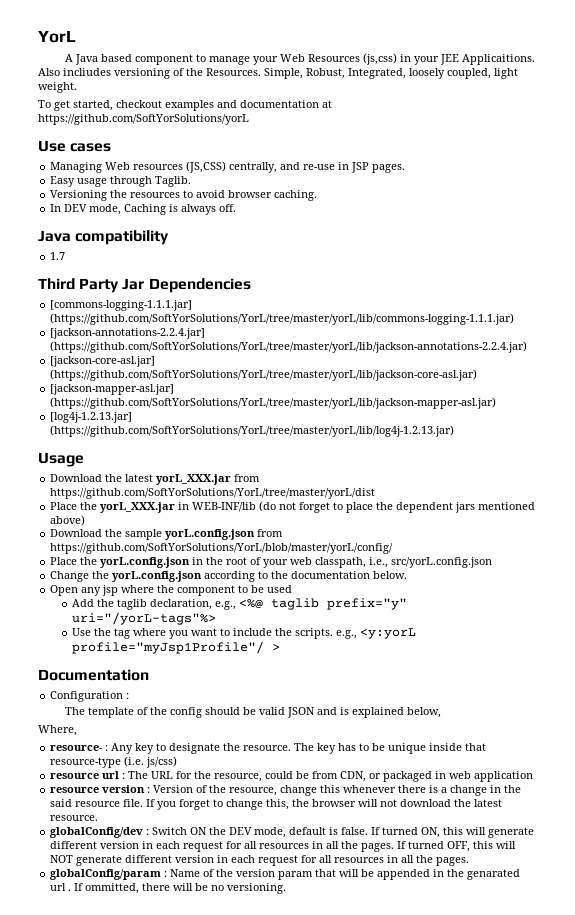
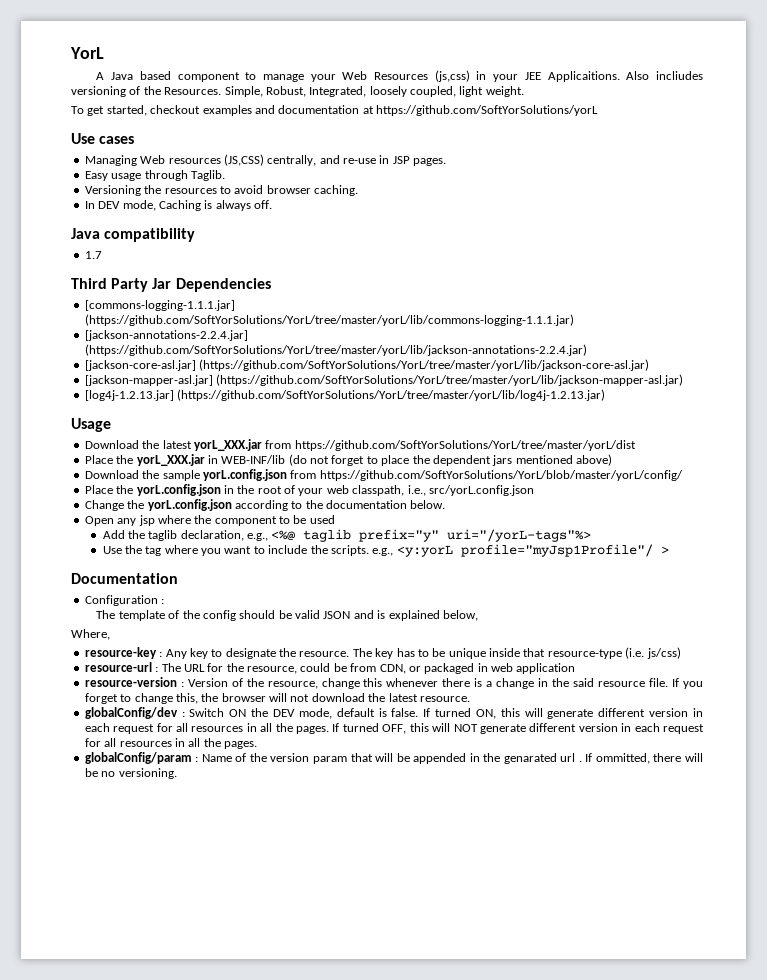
[50,745,104,751] resource- -> [84,647,157,659] resource-key
[50,771,120,779] resource url -> [84,662,152,672] resource-url
[50,785,146,793] resource version -> [84,677,177,687] resource-version

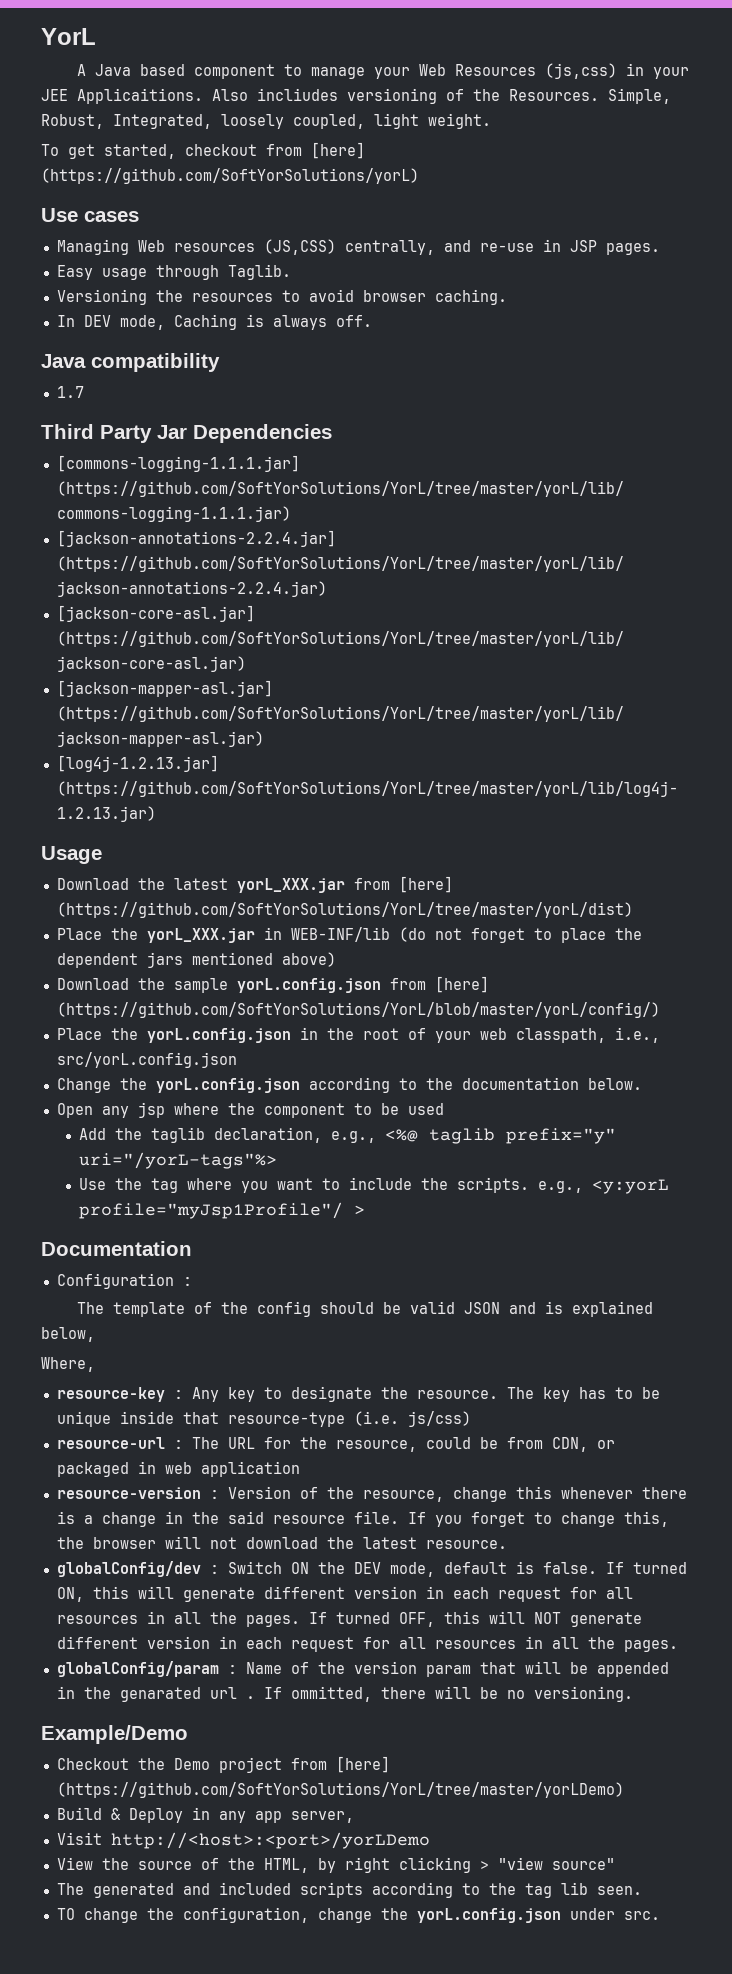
[202,105,598,116] examples and documentation at https://github.com/SoftYorSolutions/yorL -> [266,142,365,159] [41,168,419,184] from [here] (https://github.com/SoftYorSolutions/yorL)
[294,440,636,451] https://github.com/SoftYorSolutions/YorL/tree/master/yorL/dist -> [398,876,453,893] [56,902,633,918] [here] (https://github.com/SoftYorSolutions/YorL/tree/master/yorL/dist)
[319,470,683,481] https://github.com/SoftYorSolutions/YorL/blob/master/yorL/config/ -> [434,976,489,993] [56,1002,660,1018] [here] (https://github.com/SoftYorSolutions/YorL/blob/master/yorL/config/)
(177, 773) none -> [41,1725,188,1744] [56,1756,390,1773] [56,1782,624,1798] [56,1807,354,1823] [56,1832,430,1849] [56,1857,615,1873] [56,1882,642,1898] [56,1907,660,1923] // Example/Demo // Checkout the Demo project from [here] (https://github.com/SoftYorSolutions/YorL/tree/master/yorLDemo) // Build & Deploy in any app server, // Visit http://<host>:<port>/yorLDemo // View the source of the HTML, by right clicking > "view source" // The generated and included scripts according to the tag lib seen. // TO change the configuration, change the yorL.config.json under src.

